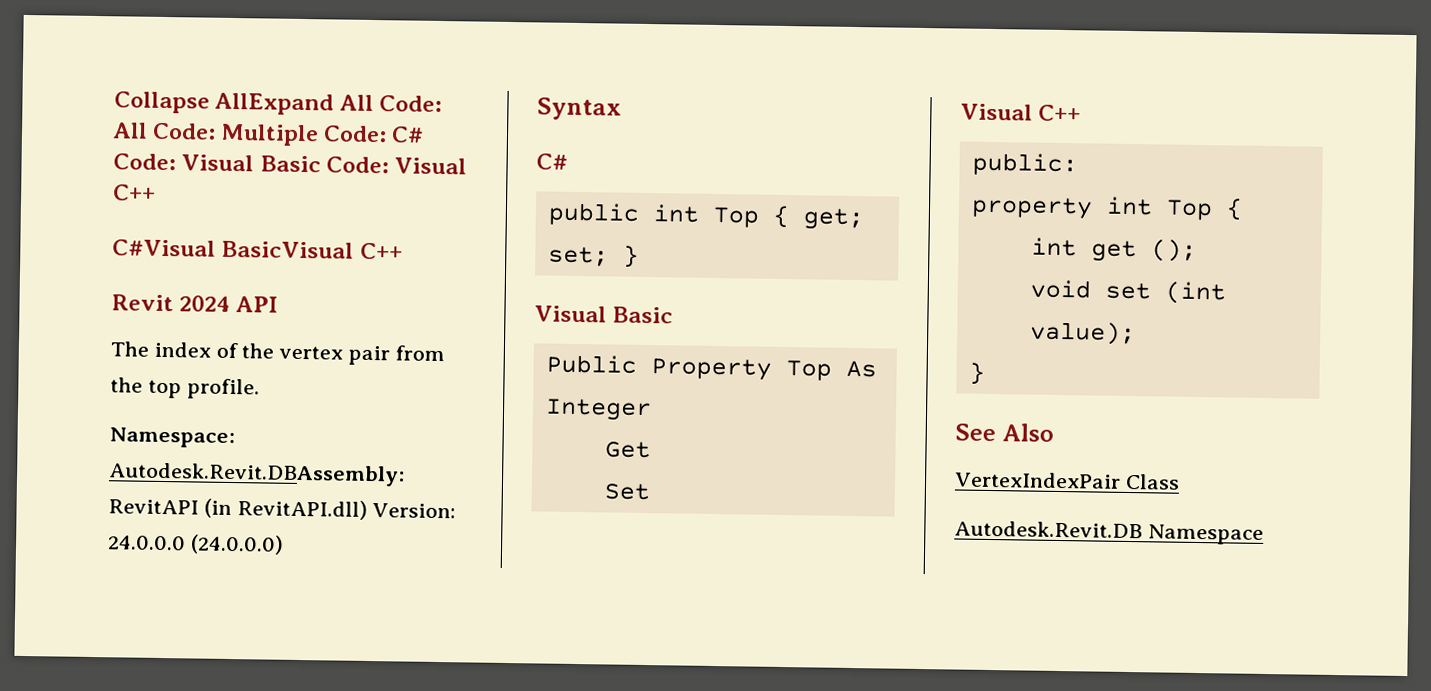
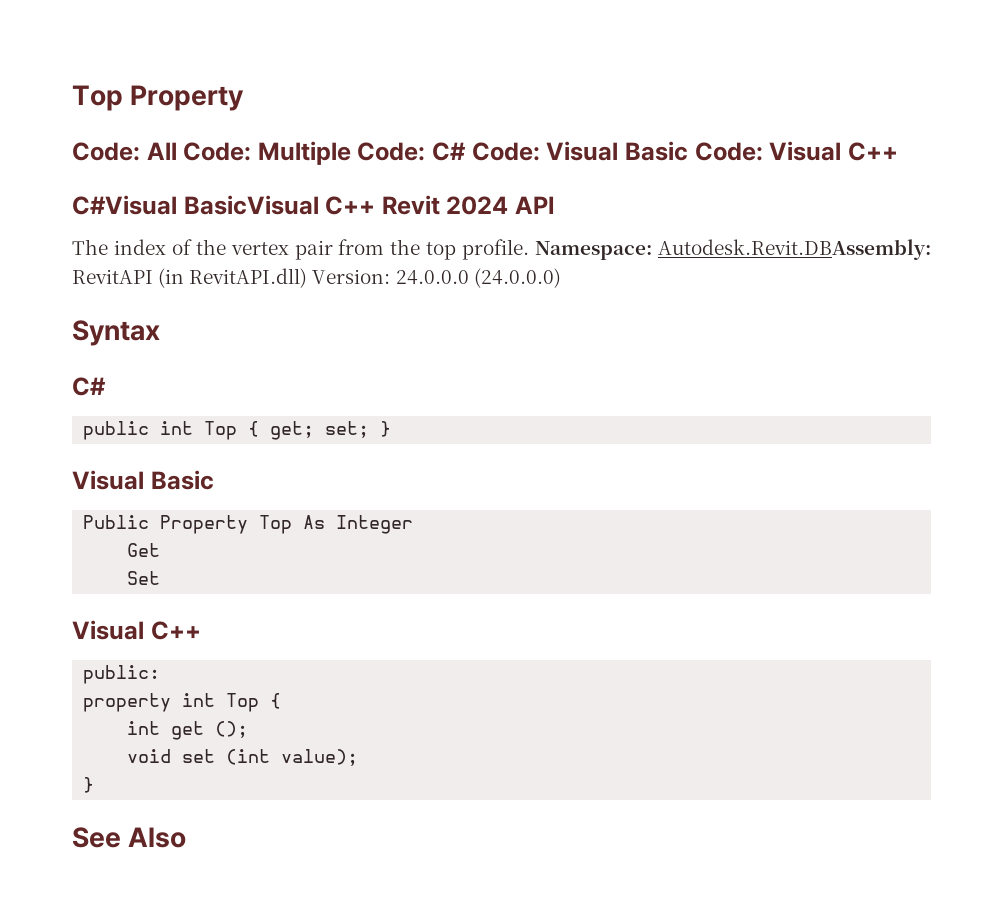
[114,91,374,116] Collapse AllExpand All -> [72,85,245,111] Top Property //
(403, 251) // -> (376, 205) none
(260, 389) // -> (530, 249) none
[954,471,1180,490] [954,520,1264,545] // VertexIndexPair Class // Autodesk.Revit.DB Namespace -> (187, 837) none

